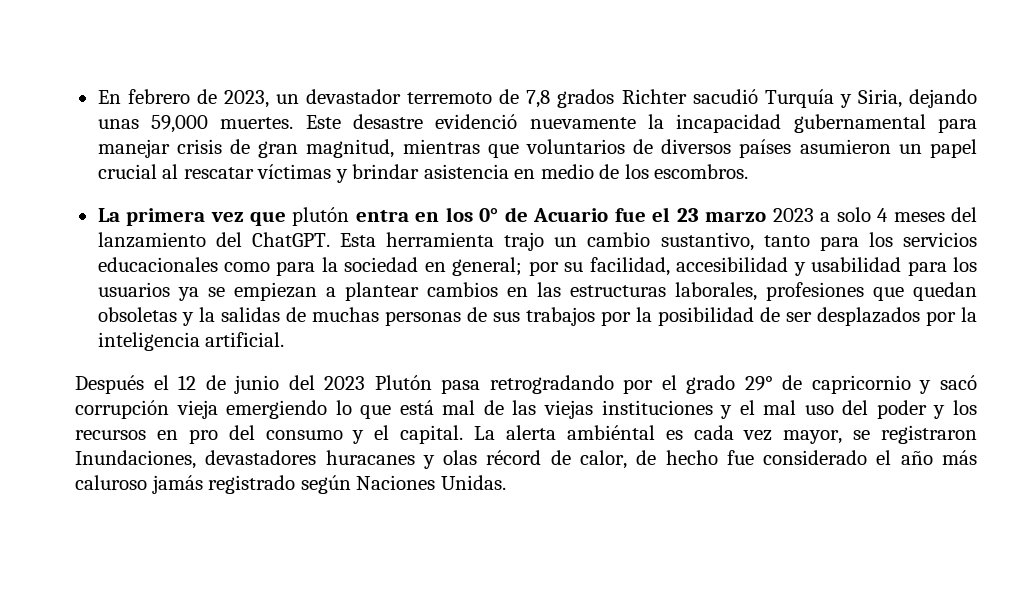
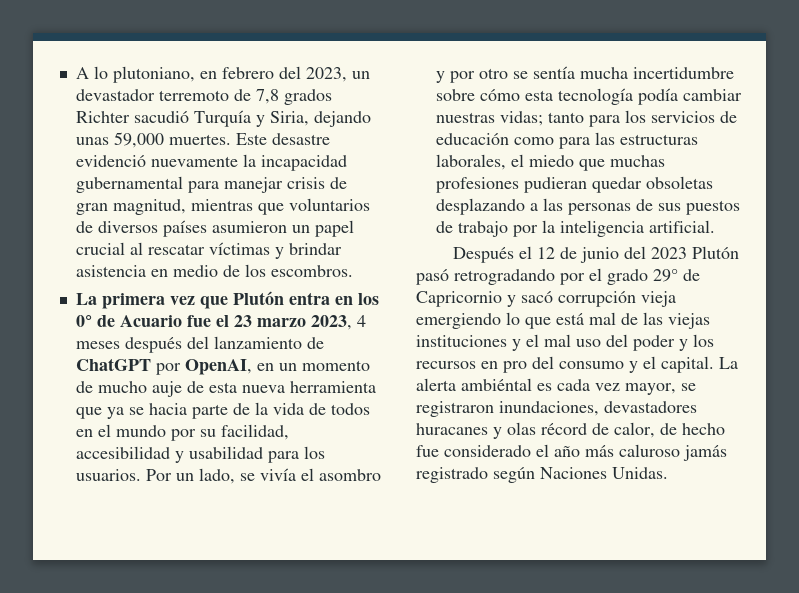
[97,89,217,104] En febrero de -> [75,66,301,83] A lo plutoniano, en febrero del
[292,207,350,226] plutón -> [232,291,284,305] Plutón
[772,207,871,222] 2023 a solo -> [310,315,352,330] 2023,
(945, 217) none -> [124,337,182,353] después
[215,232,978,251] [97,257,523,276] del ChatGPT. Esta herramienta trajo un cambio sustantivo, tanto para los servicios educacionales como para la sociedad en general; -> [306,337,324,349] [75,358,370,375] [75,381,376,397] [75,402,370,419] [75,424,166,437] de ChatGPT por OpenAI, en un momento de mucho auje de esta nueva herramienta que ya se hacia parte de la vida de todos en el mundo
[97,282,978,301] [97,307,920,326] usuarios ya se empiezan a plantear cambios en las estructuras laborales, profesiones que quedan obsoletas y la salidas de muchas personas de sus trabajos por la posibilidad de ser desplazados -> [75,468,381,484] [435,66,734,83] [435,88,742,105] [435,110,737,127] [435,132,698,149] [435,154,665,171] [435,176,713,193] [435,198,740,215] [435,221,508,237] usuarios. Por un lado, se vivía el asombro y por otro se sentía mucha incertidumbre sobre cómo esta tecnología podía cambiar nuestras vidas; tanto para los servicios de educación como para las estructuras laborales, el miedo que muchas profesiones pudieran quedar obsoletas desplazando a las personas de sus puestos de trabajo
[441,379,481,394] pasa -> [416,269,449,285] pasó
[811,375,911,394] capricornio -> [416,291,502,307] Capricornio
[75,450,196,469] Inundaciones, -> [499,401,599,416] inundaciones,

